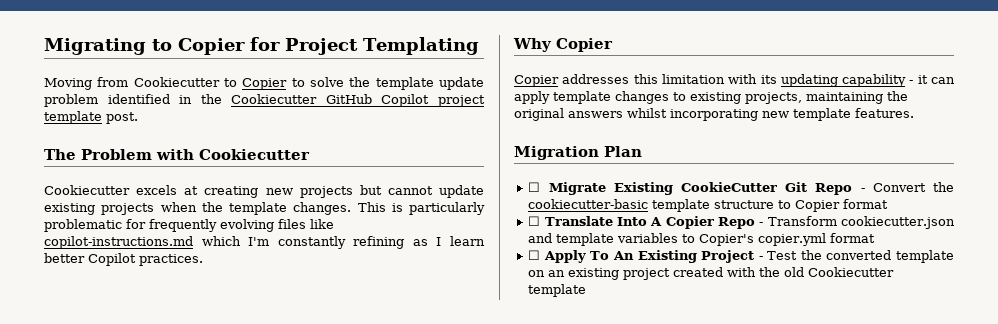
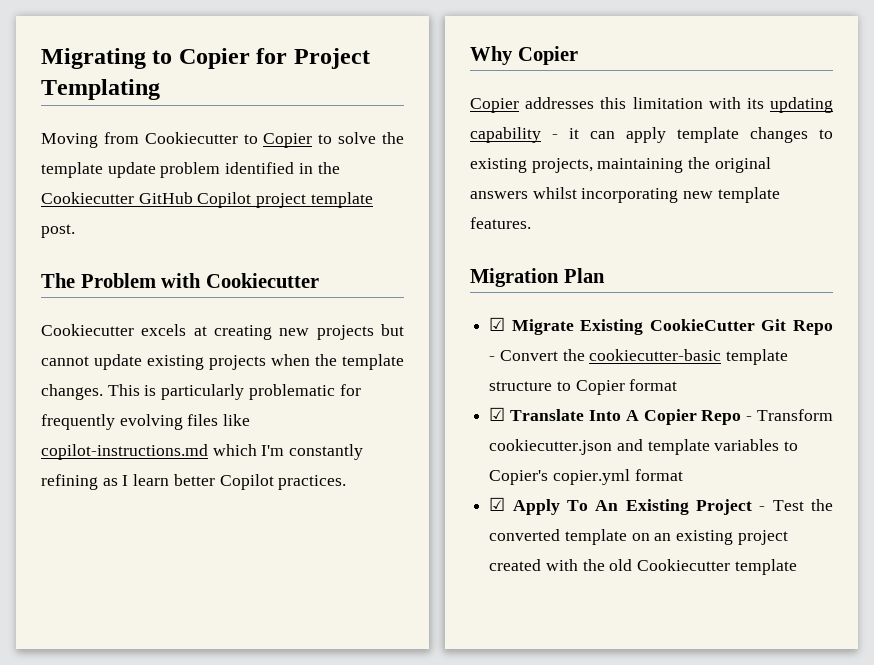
[528,182,541,192] ☐ -> [489,317,506,331] ☑
[528,216,541,226] ☐ -> [489,407,506,421] ☑
[528,250,541,260] ☐ -> [489,497,506,511] ☑

